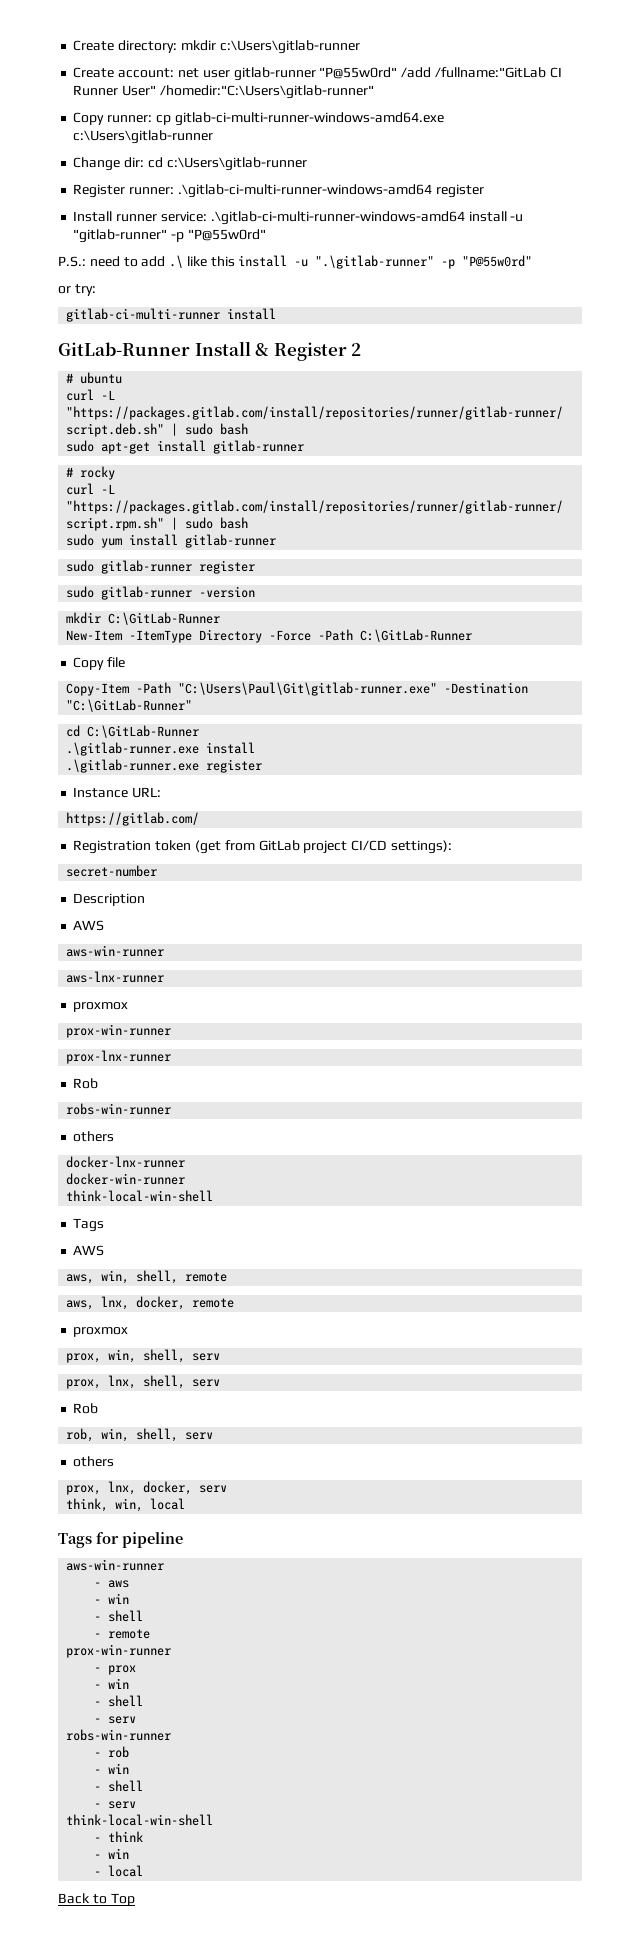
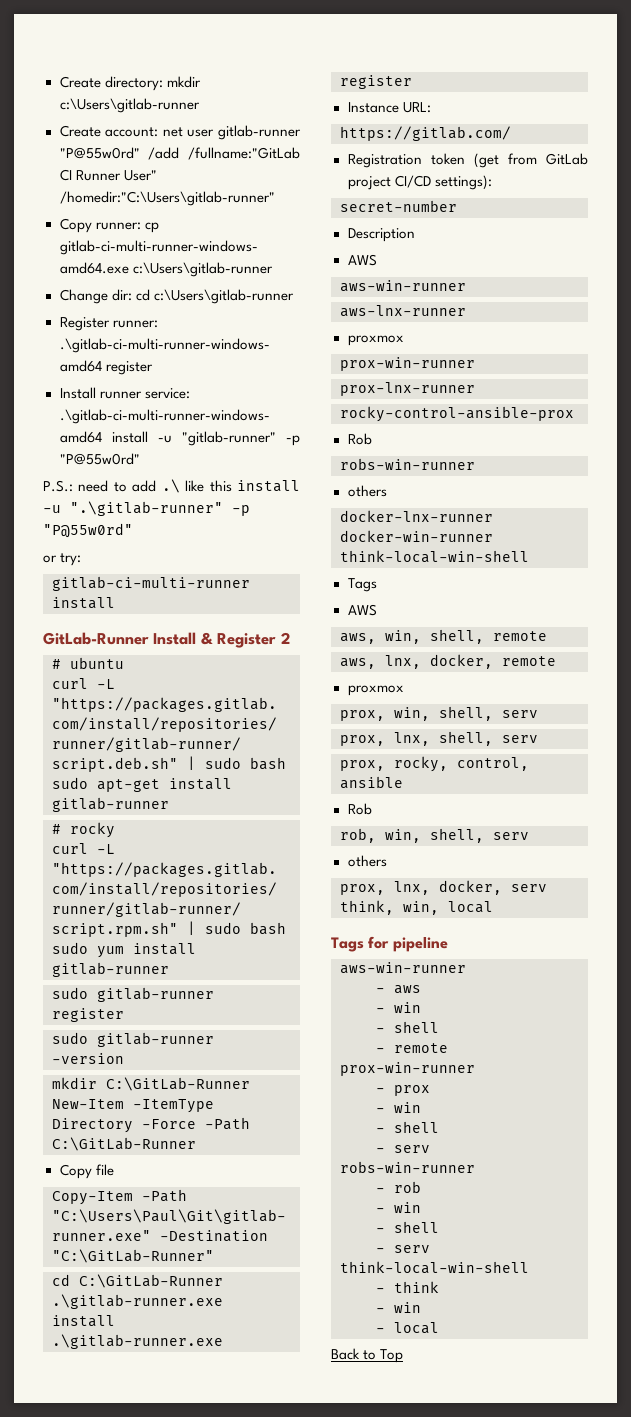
(172, 1057) none -> [340,406,574,422] // rocky-control-ansible-prox
(221, 1383) none -> [340,756,529,772] [340,776,403,789] // prox, rocky, control, ansible

